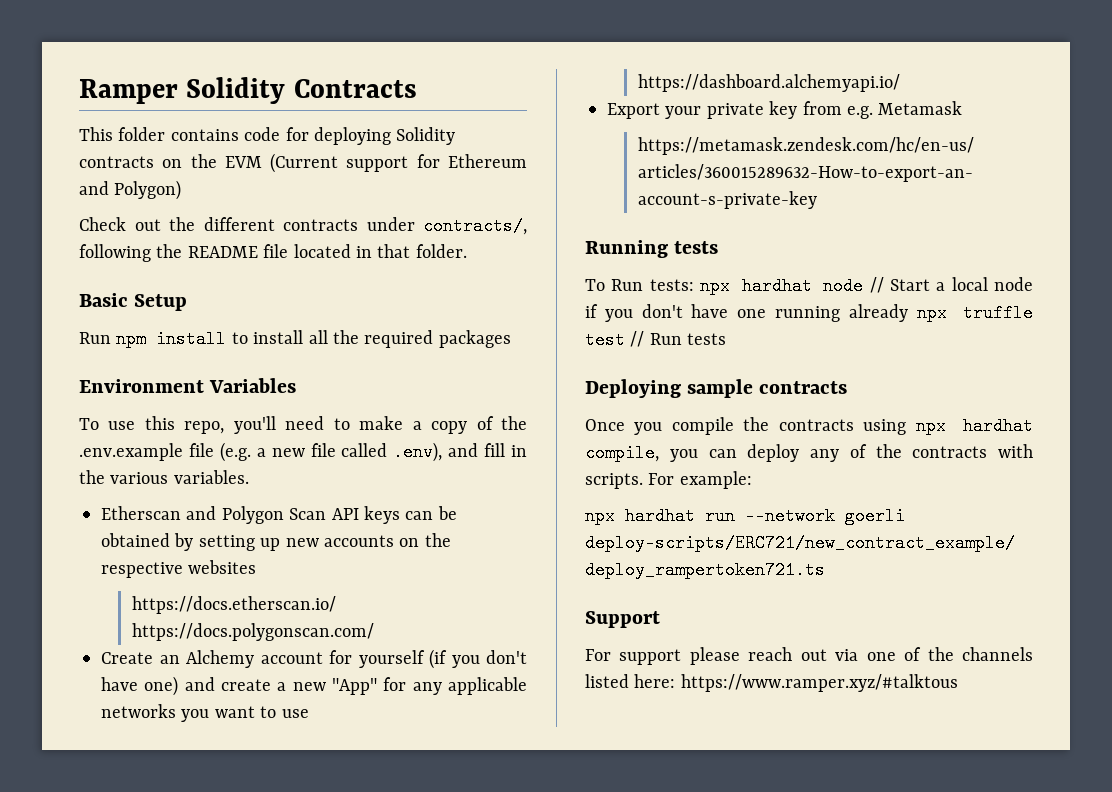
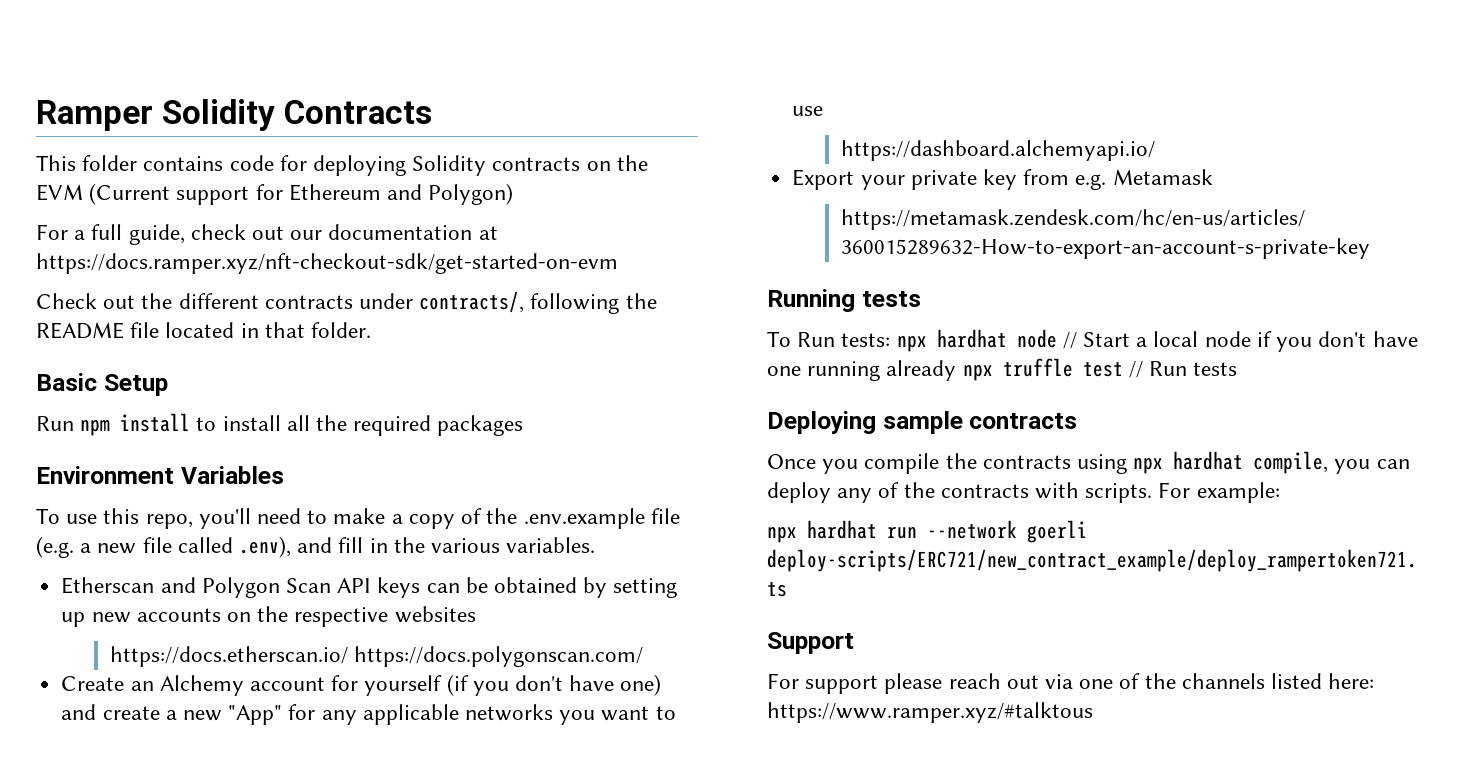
(182, 190) none -> [36,224,498,245] [36,253,618,274] // For a full guide, check out our documentation at https://docs.ramper.xyz/nft-checkout-sdk/get-started-on-evm

